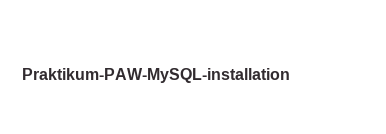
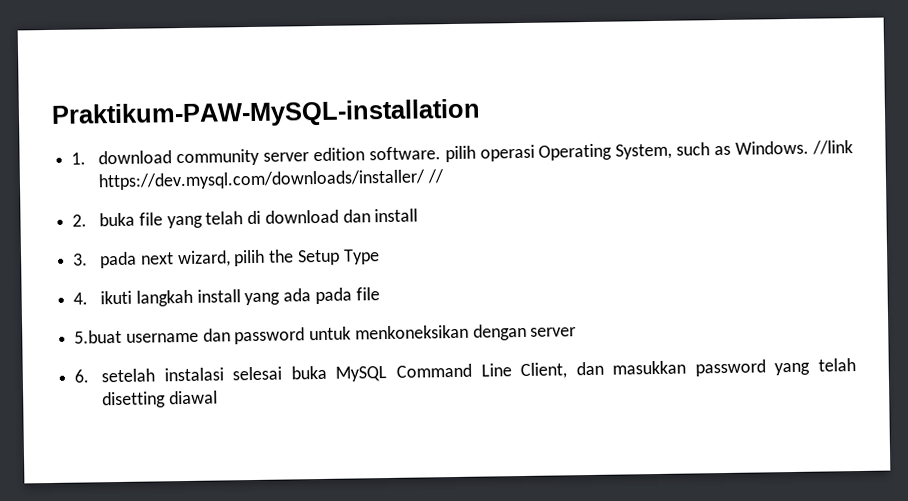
(290, 75) none -> [71,140,854,167] [98,169,444,191] [72,208,419,229] [73,249,380,269] [73,287,380,307] [74,323,577,345] [74,358,856,383] [102,390,218,409] // 1. download community server edition software. pilih operasi Operating System, such as Windows. //link https://dev.mysql.com/downloads/installer/ // // 2. buka file yang telah di download dan install // 3. pada next wizard, pilih the Setup Type // 4. ikuti langkah install yang ada pada file // 5.buat username dan password untuk menkoneksikan dengan server // 6. setelah instalasi selesai buka MySQL Command Line Client, dan masukkan password yang telah disetting diawal

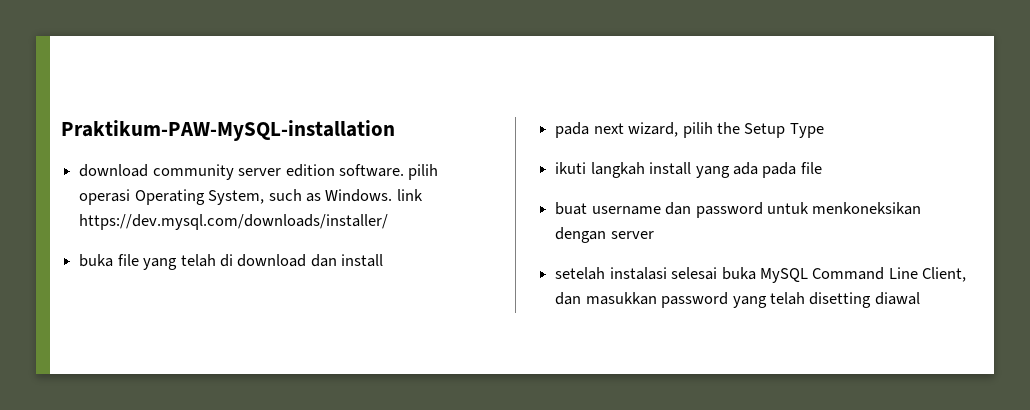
[71,152,87,165] 1. -> (395, 130) none
[812,140,854,155] //link -> [396,189,423,201] link
[426,169,444,184] [72,214,88,227] // // 2. -> (389, 222) //
[73,253,89,266] 3. -> (384, 260) none
[73,292,89,305] 4. -> (824, 130) none
[74,329,123,344] 5.buat -> [555,202,588,215] buat
[74,369,90,383] 6. -> (654, 235) none

